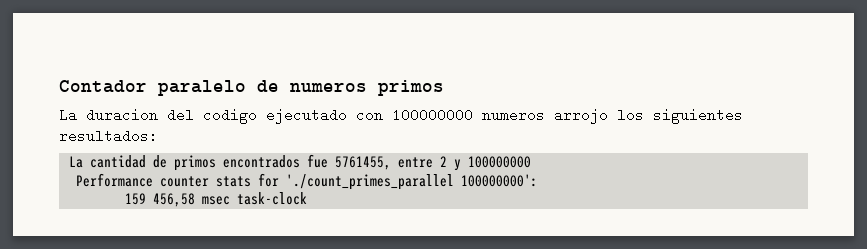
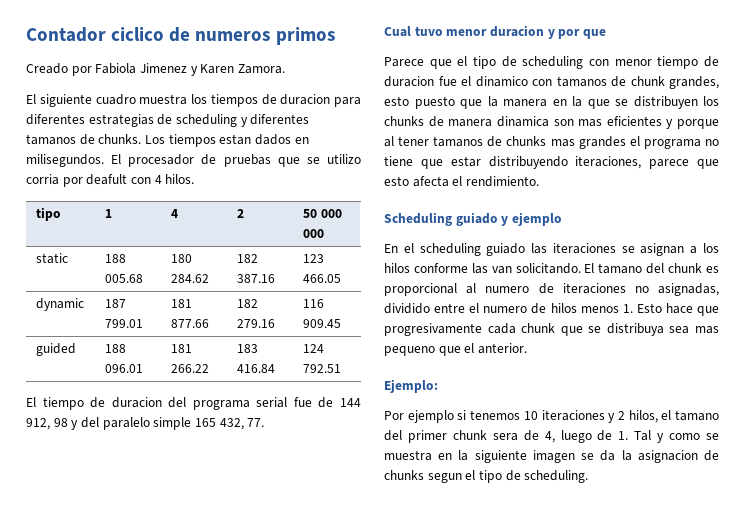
[158,80,246,96] paralelo -> [111,27,165,41] ciclico
[59,108,743,124] [59,129,158,143] [69,154,532,171] [76,173,539,190] [125,192,308,207] La duracion del codigo ejecutado con 100000000 numeros arrojo los siguientes resultados: // La cantidad de primos encontrados fue 5761455, entre 2 y 100000000 // Performance counter stats for './count_primes_parallel 100000000': // 159 456,58 msec task-clock -> [26,63,285,76] [26,94,361,107] [26,114,310,127] [26,134,309,147] [26,154,361,167] [26,174,195,187] [36,207,62,221] [105,209,113,218] [171,209,179,218] [237,209,245,218] [303,209,342,218] [303,229,325,238] [36,253,69,264] [105,254,127,263] [105,274,144,283] [171,254,193,263] [171,274,210,283] [237,254,259,263] [237,274,276,283] [303,254,325,263] [303,274,342,283] [36,298,85,311] [105,299,127,308] [105,319,144,328] [171,299,193,308] [171,319,210,328] [237,299,259,308] [237,319,276,328] [303,299,325,308] [303,319,342,328] [36,343,77,356] [105,344,127,353] [105,364,144,373] [171,344,193,353] [171,364,210,373] [237,344,259,353] [237,364,276,373] [303,344,325,353] [303,364,342,373] [26,397,361,410] [26,417,265,430] [384,25,606,39] [384,56,719,69] [384,76,719,89] [384,96,719,109] [384,116,719,129] [384,136,719,149] [384,156,719,169] [384,176,539,187] [384,212,562,226] [384,243,719,256] [384,263,719,274] [384,283,719,296] [384,303,719,316] [384,323,719,336] [384,343,527,356] [384,379,438,393] [384,410,719,423] [384,430,719,443] [384,450,719,463] [384,470,589,483] Creado por Fabiola Jimenez y Karen Zamora. // El siguiente cuadro muestra los tiempos de duracion para diferentes estrategias de scheduling y diferentes tamanos de chunks. Los tiempos estan dados en milisegundos. El procesador de pruebas que se utilizo corria por deafult con 4 hilos. // tipo | 1 | 4 | 2 | 50 000 000 // static | 188 005.68 | 180 284.62 | 182 387.16 | 123 466.05 // dynamic | 187 799.01 | 181 877.66 | 182 279.16 | 116 909.45 // guided | 188 096.01 | 181 266.22 | 183 416.84 | 124 792.51 // El tiempo de duracion del programa serial fue de 144 912, 98 y del paralelo simple 165 432, 77. // Cual tuvo menor duracion y por que // Parece que el tipo de scheduling con menor tiempo de duracion fue el dinamico con tamanos de chunk grandes, esto puesto que la manera en la que se distribuyen los chunks de manera dinamica son mas eficientes y porque al tener tamanos de chunks mas grandes el programa no tiene que estar distribuyendo iteraciones, parece que esto afecta el rendimiento. // Scheduling guiado y ejemplo // En el scheduling guiado las iteraciones se asignan a los hilos conforme las van solicitando. El tamano del chunk es proporcional al numero de iteraciones no asignadas, dividido entre el numero de hilos menos 1. Esto hace que progresivamente cada chunk que se distribuya sea mas pequeno que el anterior. // Ejemplo: // Por ejemplo si tenemos 10 iteraciones y 2 hilos, el tamano del primer chunk sera de 4, luego de 1. Tal y como se muestra en la siguiente imagen se da la asignacion de chunks segun el tipo de scheduling.

